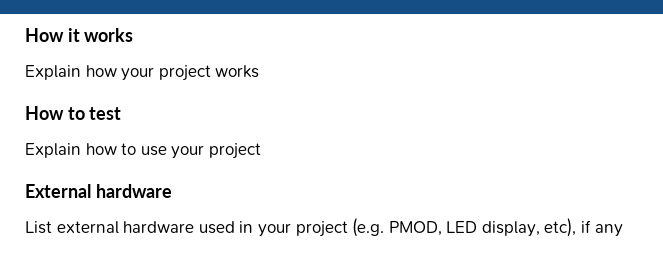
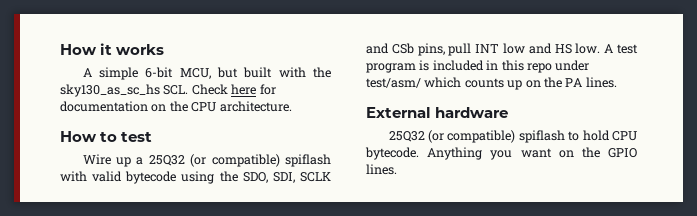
[25,65,260,81] [25,106,122,120] [25,143,261,159] [25,184,172,198] [25,218,623,237] Explain how your project works // How to test // Explain how to use your project // External hardware // List external hardware used in your project (e.g. PMOD, LED display, etc), if any -> [82,67,331,80] [60,84,276,97] [60,101,292,112] [60,131,153,142] [82,154,331,167] [60,171,331,184] [366,43,638,56] [366,60,590,73] [366,77,617,90] [366,107,509,118] [388,130,637,143] [365,147,637,160] [366,164,397,175] A simple 6-bit MCU, but built with the sky130_as_sc_hs SCL. Check here for documentation on the CPU architecture. // How to test // Wire up a 25Q32 (or compatible) spiflash with valid bytecode using the SDO, SDI, SCLK and CSb pins, pull INT low and HS low. A test program is included in this repo under test/asm/ which counts up on the PA lines. // External hardware // 25Q32 (or compatible) spiflash to hold CPU bytecode. Anything you want on the GPIO lines.

